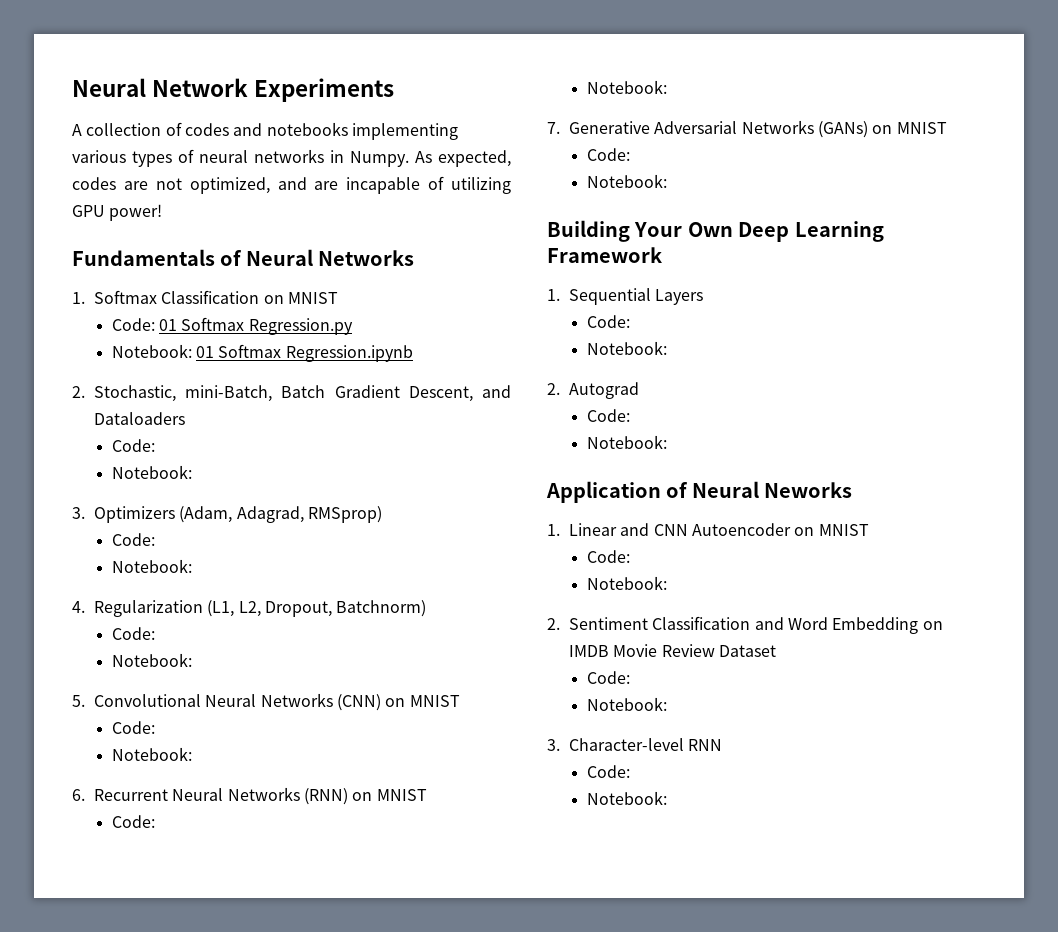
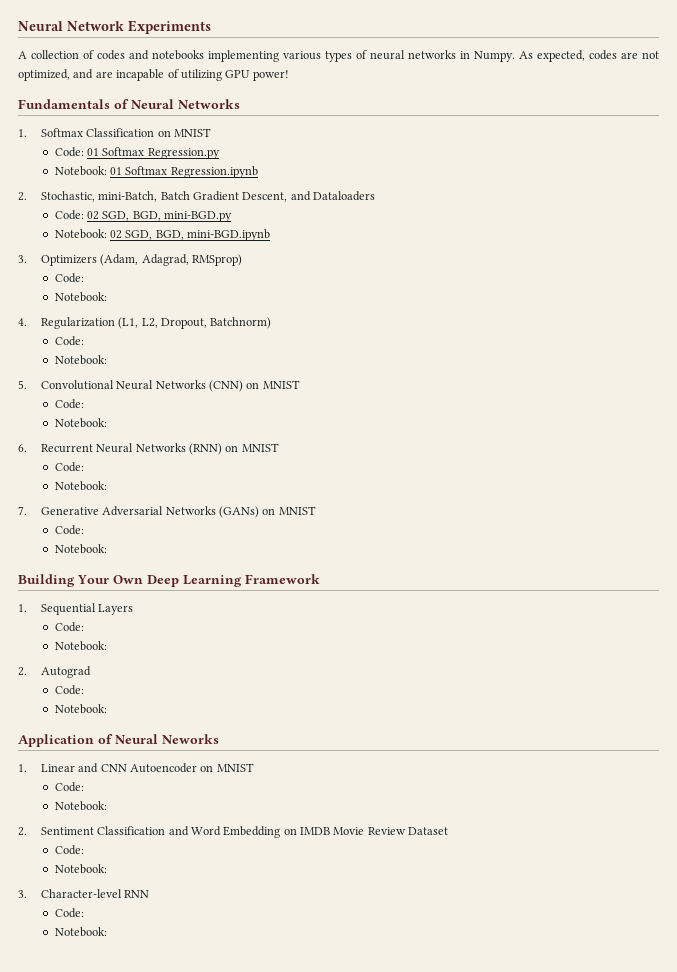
[111,465,192,479] // Notebook: -> [86,211,233,222] [54,229,271,241] 02 SGD, BGD, mini-BGD.py // Notebook: 02 SGD, BGD, mini-BGD.ipynb

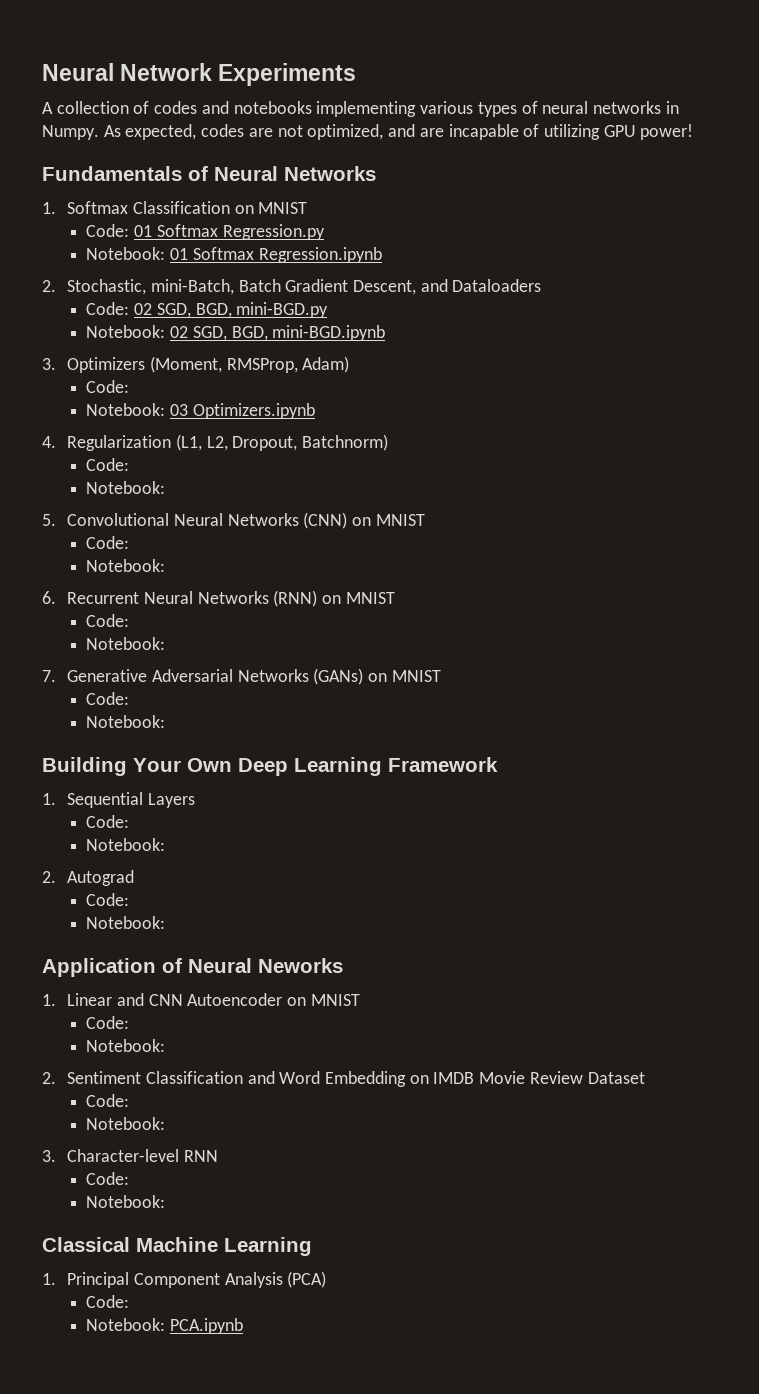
[100,254,242,266] [54,273,84,283] [54,292,107,302] (Adam, Adagrad, RMSprop) // Code: // Notebook: -> [149,356,350,373] [86,380,130,393] [86,403,315,419] (Moment, RMSProp, Adam) // Code: // Notebook: 03 Optimizers.ipynb
(107, 932) none -> [42,1237,312,1256] [42,1271,327,1288] [86,1295,130,1308] [86,1318,244,1334] // Classical Machine Learning // 1. Principal Component Analysis (PCA) // Code: // Notebook: PCA.ipynb

